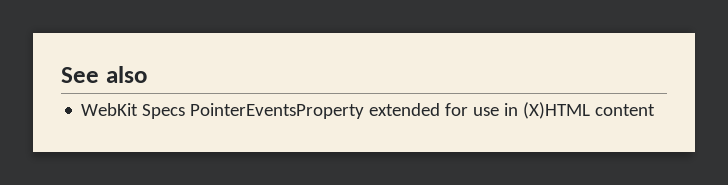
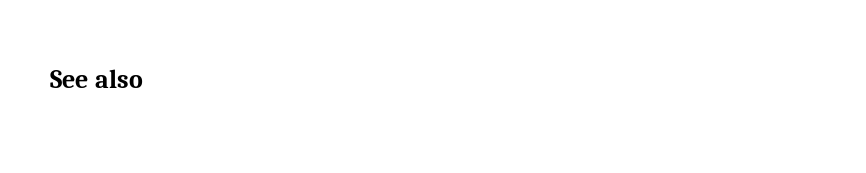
[81,102,656,119] // WebKit Specs PointerEventsProperty extended for use in (X)HTML content -> (143, 78) none

